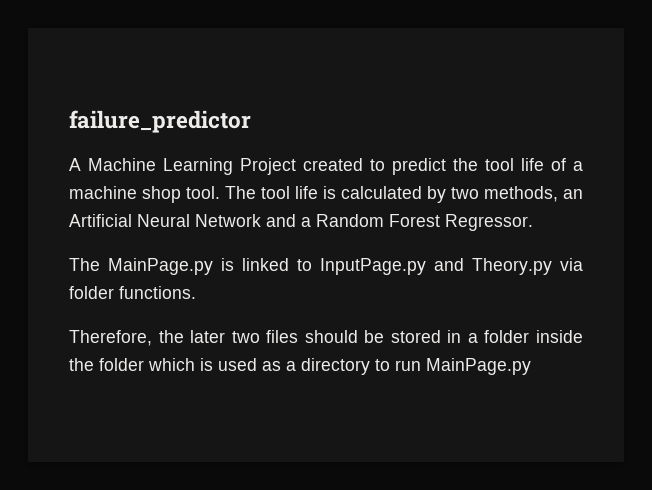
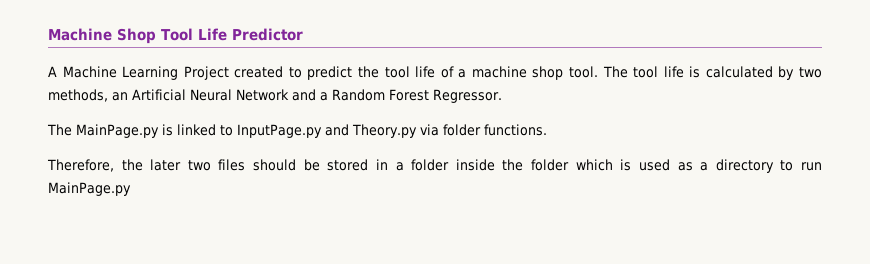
[69,110,251,133] failure_predictor -> [48,28,303,44] Machine Shop Tool Life Predictor

